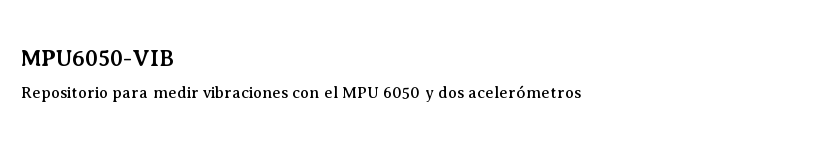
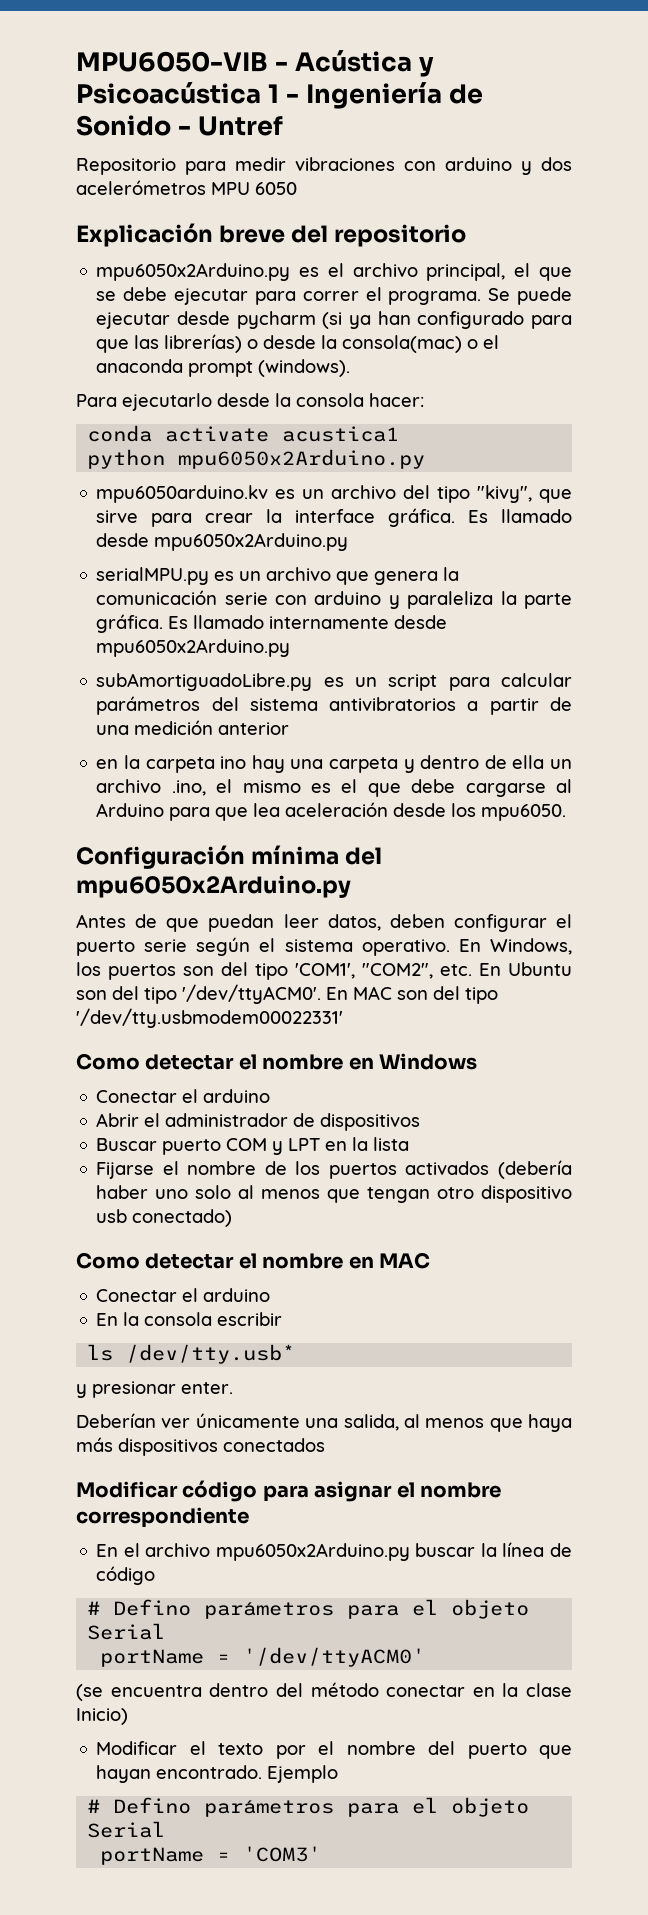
(174, 58) none -> [274,50,434,77] [76,82,483,109] [76,115,283,136] - Acústica y Psicoacústica 1 - Ingeniería de Sonido - Untref
[323,85,582,102] el MPU 6050 y dos acelerómetros -> [445,157,572,175] [76,180,297,195] [76,223,467,247] [96,263,572,281] [96,287,572,305] [96,311,572,329] [96,334,500,353] [96,359,351,377] [76,393,424,411] [87,425,400,442] [87,449,426,469] [96,485,572,503] [96,508,572,527] [96,533,349,551] [96,567,460,585] [96,590,572,609] [96,614,448,633] [96,639,291,657] [96,673,572,691] [96,696,572,715] [96,720,290,735] [96,755,572,773] [96,779,572,797] [96,802,567,821] [76,845,383,869] [76,875,351,898] [76,914,572,932] [76,937,572,956] [76,962,572,980] [76,984,498,1004] [76,1008,343,1028] [76,1053,477,1070] [96,1089,271,1103] [96,1113,421,1131] [96,1137,410,1155] [96,1160,572,1179] [96,1185,572,1203] [96,1209,233,1227] [76,1252,430,1269] [96,1288,271,1302] [96,1312,283,1326] [87,1344,296,1364] [76,1381,233,1398] [76,1413,572,1432] [76,1437,325,1456] [76,1480,501,1502] [76,1507,249,1528] [96,1542,572,1561] [96,1566,156,1585] [87,1599,530,1619] [87,1623,166,1640] [100,1647,426,1667] [76,1682,572,1701] [76,1708,128,1725] [96,1741,572,1759] [96,1765,339,1783] [87,1797,530,1817] [87,1821,166,1838] [100,1846,322,1865] arduino y dos acelerómetros MPU 6050 // Explicación breve del repositorio // mpu6050x2Arduino.py es el archivo principal, el que se debe ejecutar para correr el programa. Se puede ejecutar desde pycharm (si ya han configurado para que las librerías) o desde la consola(mac) o el anaconda prompt (windows). // Para ejecutarlo desde la consola hacer: // conda activate acustica1 // python mpu6050x2Arduino.py // mpu6050arduino.kv es un archivo del tipo "kivy", que sirve para crear la interface gráfica. Es llamado desde mpu6050x2Arduino.py // serialMPU.py es un archivo que genera la comunicación serie con arduino y paraleliza la parte gráfica. Es llamado internamente desde mpu6050x2Arduino.py // subAmortiguadoLibre.py es un script para calcular parámetros del sistema antivibratorios a partir de una medición anterior // en la carpeta ino hay una carpeta y dentro de ella un archivo .ino, el mismo es el que debe cargarse al Arduino para que lea aceleración desde los mpu6050. // Configuración mínima del mpu6050x2Arduino.py // Antes de que puedan leer datos, deben configurar el puerto serie según el sistema operativo. En Windows, los puertos son del tipo 'COM1', "COM2", etc. En Ubuntu son del tipo '/dev/ttyACM0'. En MAC son del tipo '/dev/tty.usbmodem00022331' // Como detectar el nombre en Windows // Conectar el arduino // Abrir el administrador de dispositivos // Buscar puerto COM y LPT en la lista // Fijarse el nombre de los puertos activados (debería haber uno solo al menos que tengan otro dispositivo usb conectado) // Como detectar el nombre en MAC // Conectar el arduino // En la consola escribir // ls /dev/tty.usb* // y presionar enter. // Deberían ver únicamente una salida, al menos que haya más dispositivos conectados // Modificar código para asignar el nombre correspondiente // En el archivo mpu6050x2Arduino.py buscar la línea de código // # Defino parámetros para el objeto Serial // portName = '/dev/ttyACM0' // (se encuentra dentro del método conectar en la clase Inicio) // Modificar el texto por el nombre del puerto que hayan encontrado. Ejemplo // # Defino parámetros para el objeto Serial // portName = 'COM3'

